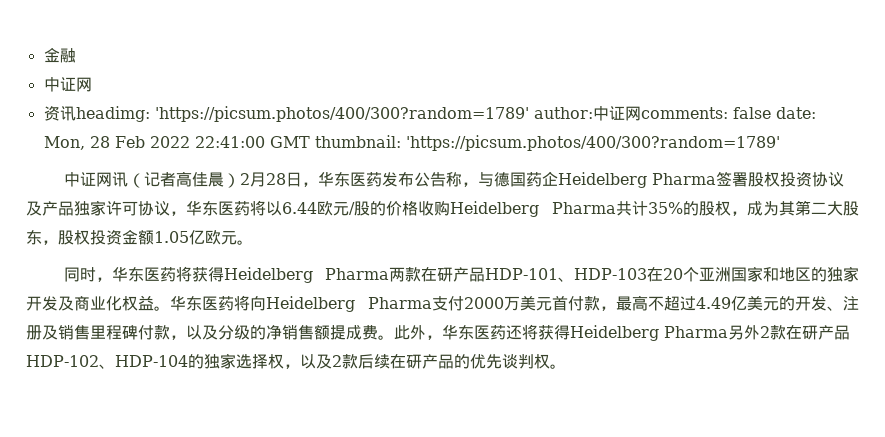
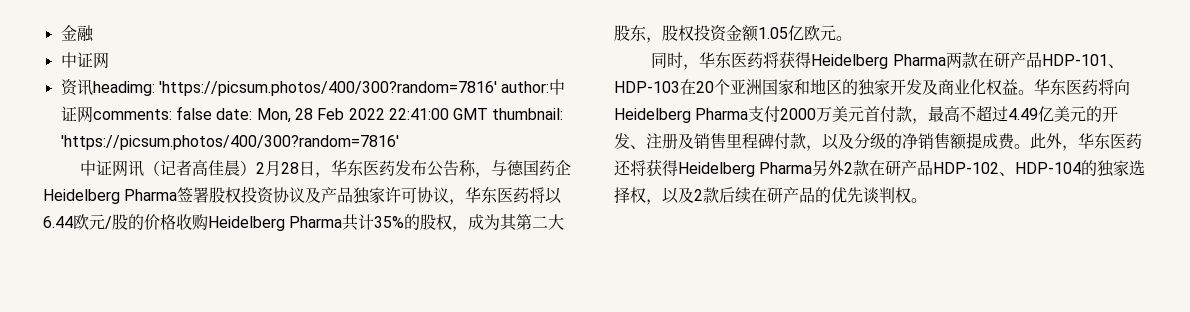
[154,106,529,122] 'https://picsum.photos/400/300?random=1789' -> [158,81,497,96] 'https://picsum.photos/400/300?random=7816'
[405,135,780,151] 'https://picsum.photos/400/300?random=1789' -> [60,135,399,150] 'https://picsum.photos/400/300?random=7816'

